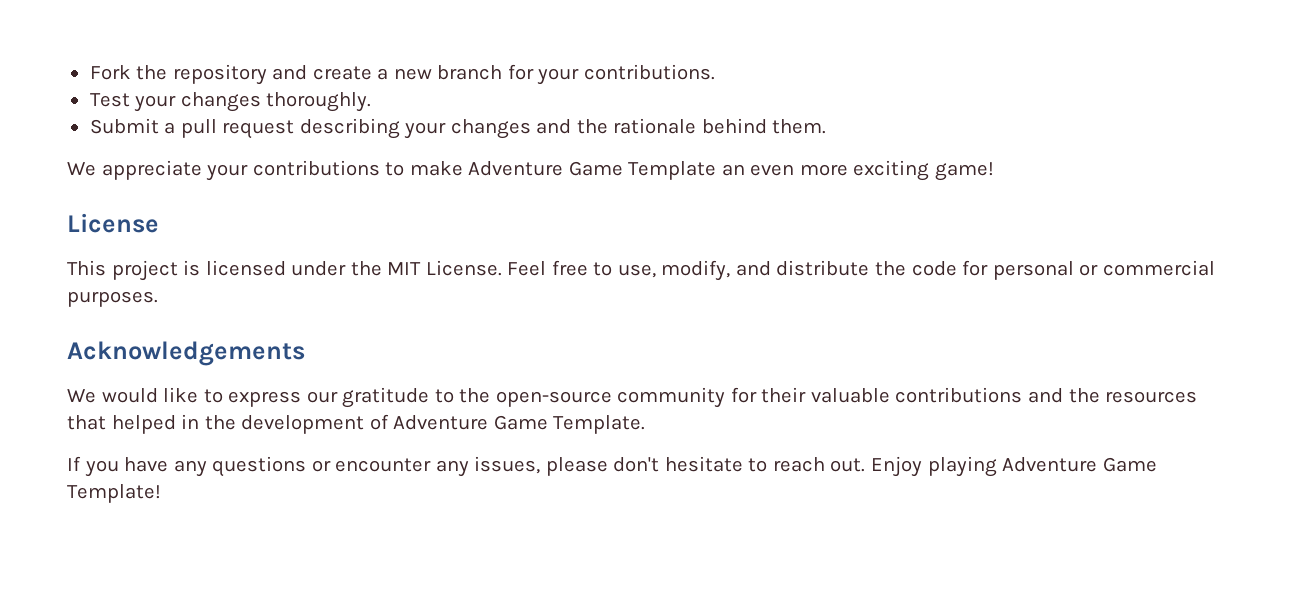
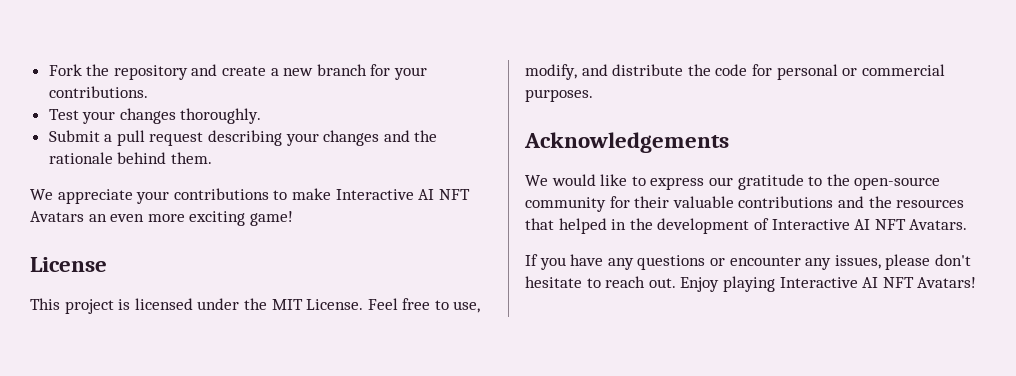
[468,161,717,180] Adventure Game Template -> [335,189,470,200] [30,211,84,222] Interactive AI NFT Avatars
[393,415,646,434] Adventure Game Template. -> [771,219,968,230] Interactive AI NFT Avatars.
[1002,457,1157,472] [67,484,161,503] Adventure Game Template! -> [779,277,977,288] Interactive AI NFT Avatars!

